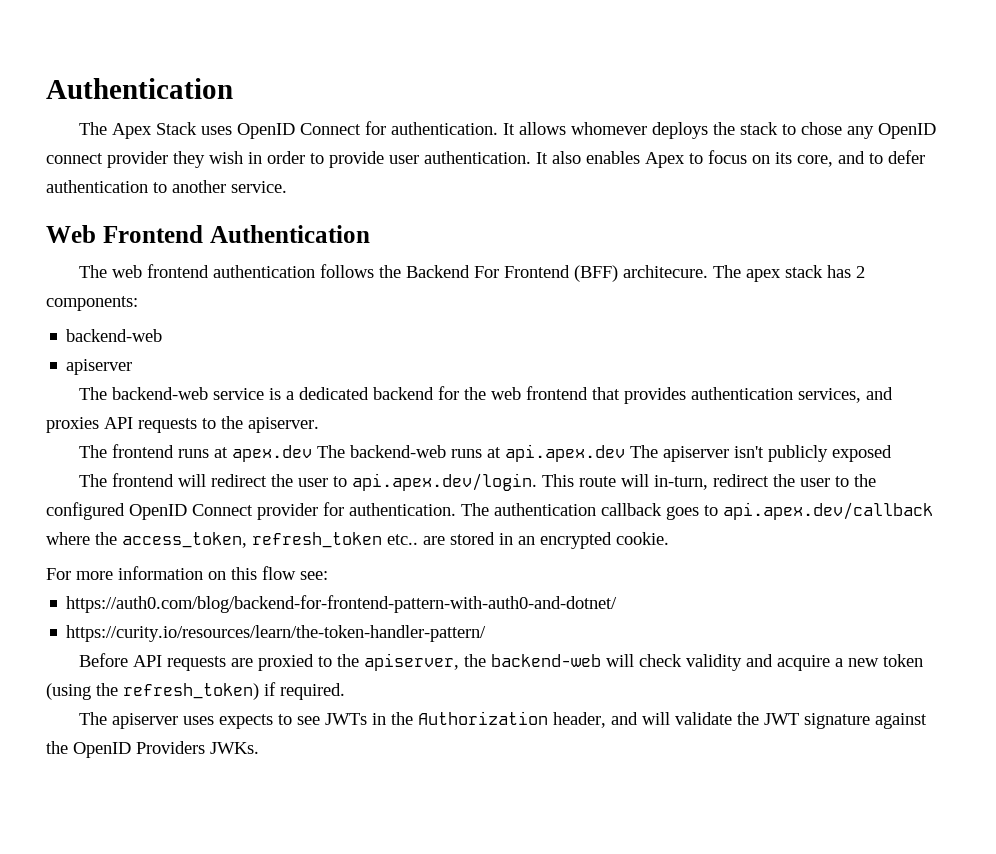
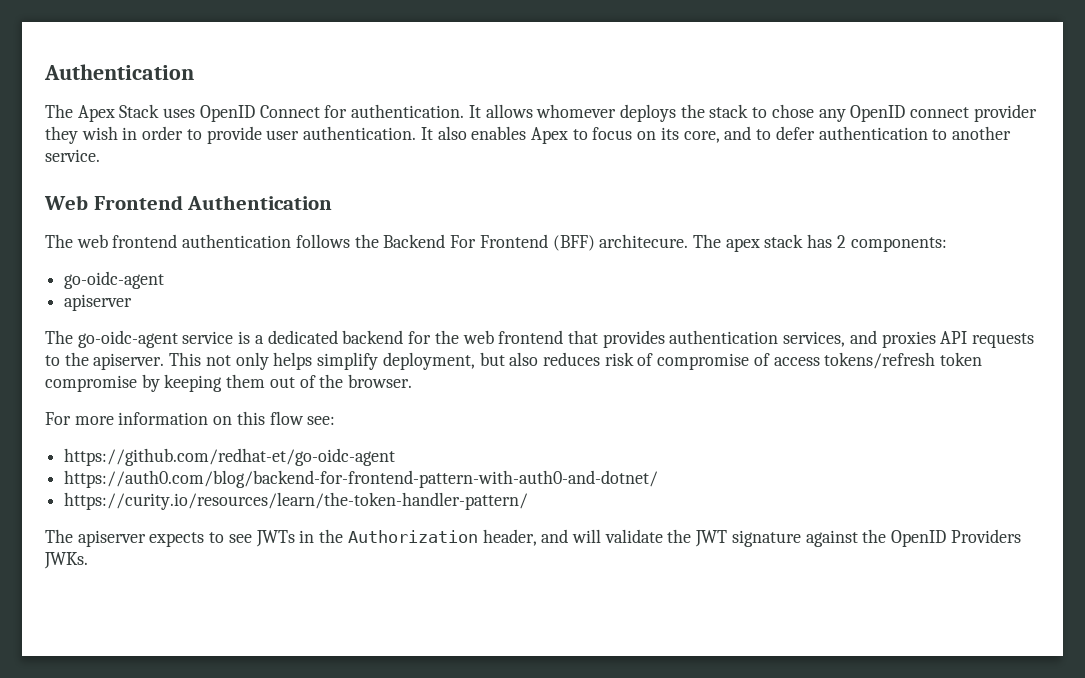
[66,329,163,342] backend-web -> [64,271,165,289] go-oidc-agent
[112,387,209,400] backend-web -> [77,330,178,348] go-oidc-agent
[79,444,893,462] [79,473,877,491] [46,502,933,520] [46,532,669,549] // The frontend runs at apex.dev The backend-web runs at api.apex.dev The apiserver isn't publicly exposed // The frontend will redirect the user to api.apex.dev/login. This route will in-turn, redirect the user to the configured OpenID Connect provider for authentication. The authentication callback goes to api.apex.dev/callback where the access_token, refresh_token etc.. are stored in an encrypted cookie. -> [169,352,983,370] [45,374,413,392] This not only helps simplify deployment, but also reduces risk of compromise of access tokens/refresh token compromise by keeping them out of the browser.
(328, 575) none -> [64,448,396,466] // https://github.com/redhat-et/go-oidc-agent
[79,653,924,671] [46,682,345,700] [79,712,215,729] // Before API requests are proxied to the apiserver, the backend-web will check validity and acquire a new token (using the refresh_token) if required. // The apiserver uses -> [45,529,146,547] // The apiserver

